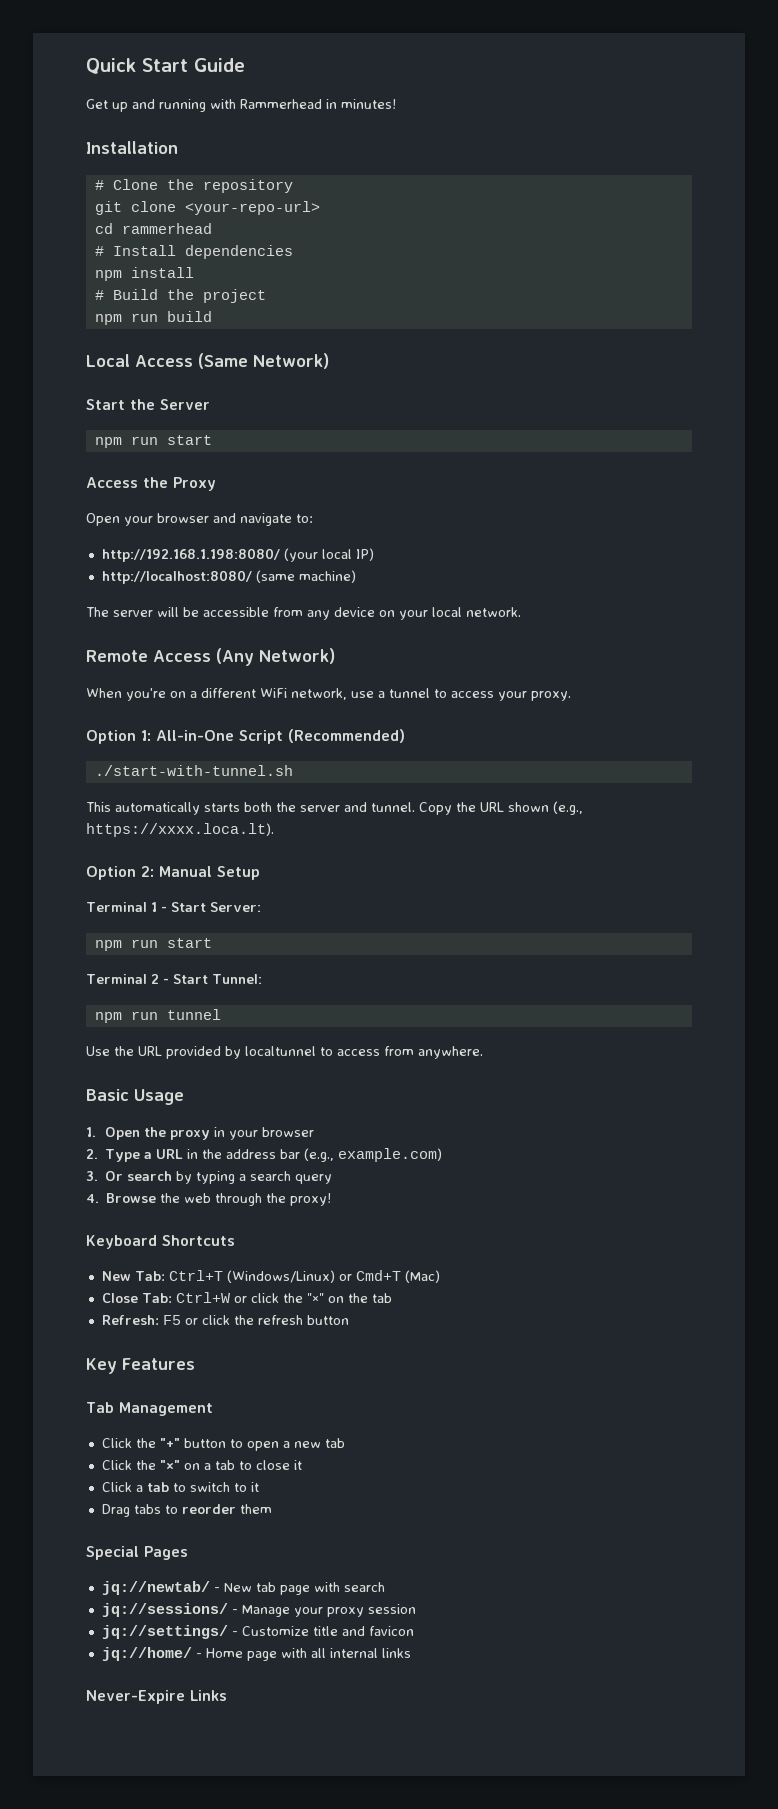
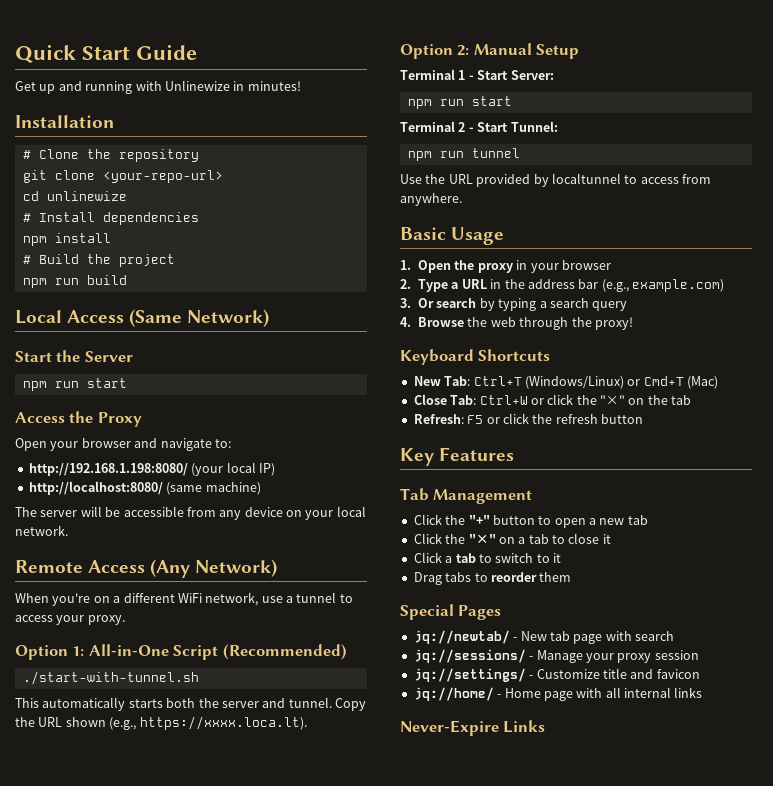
[240,99,322,109] Rammerhead -> [164,80,230,91] Unlinewize
[121,223,212,234] rammerhead -> [46,191,127,201] unlinewize

